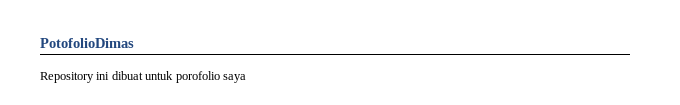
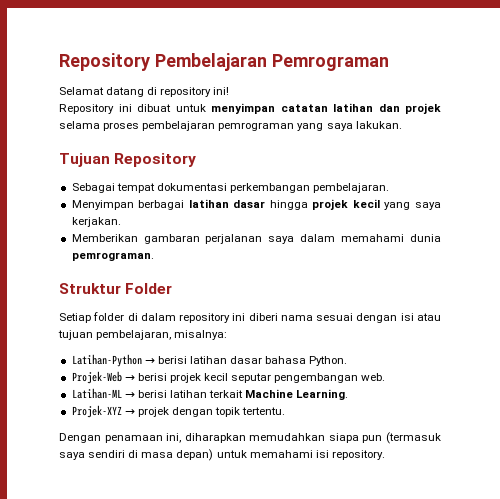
[40,38,134,48] [40,71,246,83] PotofolioDimas // Repository ini dibuat untuk porofolio saya -> [59,53,389,71] [59,87,230,97] [59,103,441,114] [59,121,402,131] [59,153,197,167] [71,183,390,193] [71,199,441,210] [71,217,121,227] [71,234,441,244] [71,252,154,261] [59,283,173,294] [59,312,441,323] [58,330,228,340] [71,354,348,367] [71,371,386,384] [71,388,349,400] [71,405,286,418] [59,432,441,444] [59,449,385,461] Repository Pembelajaran Pemrograman // Selamat datang di repository ini! // Repository ini dibuat untuk menyimpan catatan latihan dan projek selama proses pembelajaran pemrograman yang saya lakukan. // Tujuan Repository // Sebagai tempat dokumentasi perkembangan pembelajaran. // Menyimpan berbagai latihan dasar hingga projek kecil yang saya kerjakan. // Memberikan gambaran perjalanan saya dalam memahami dunia pemrograman. // Struktur Folder // Setiap folder di dalam repository ini diberi nama sesuai dengan isi atau tujuan pembelajaran, misalnya: // Latihan-Python → berisi latihan dasar bahasa Python. // Projek-Web → berisi projek kecil seputar pengembangan web. // Latihan-ML → berisi latihan terkait Machine Learning. // Projek-XYZ → projek dengan topik tertentu. // Dengan penamaan ini, diharapkan memudahkan siapa pun (termasuk saya sendiri di masa depan) untuk memahami isi repository.

